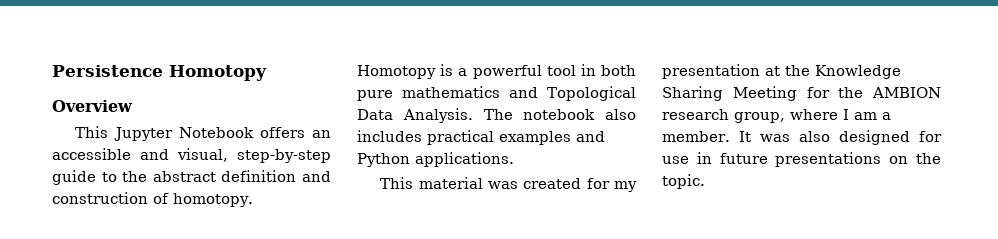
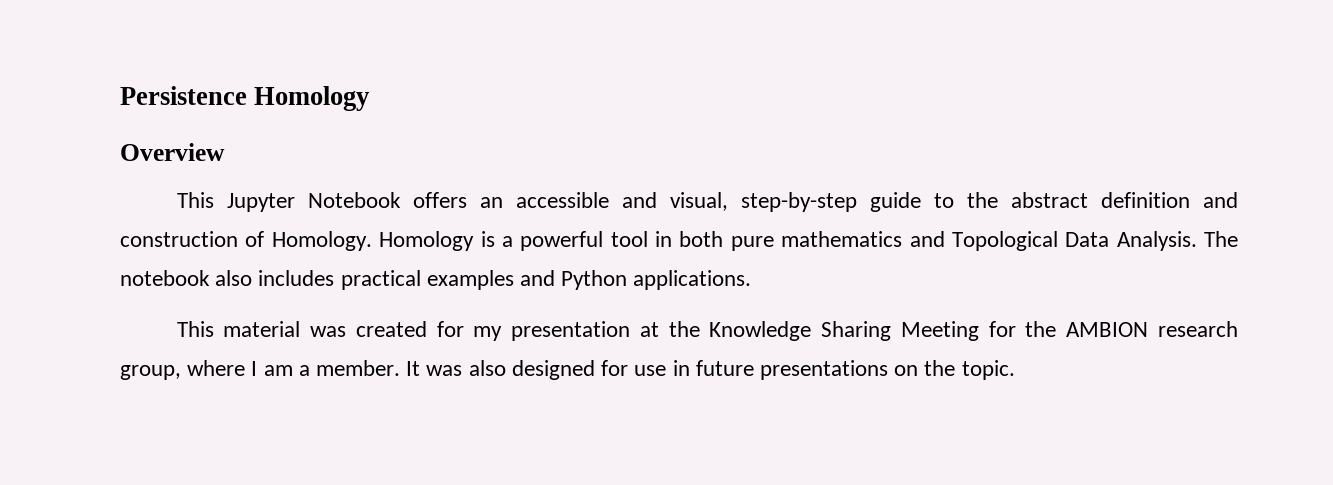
[169,65,267,81] Homotopy -> [254,86,370,111] Homology
[173,193,253,207] [357,65,436,79] homotopy. Homotopy -> [271,231,475,251] Homology. Homology

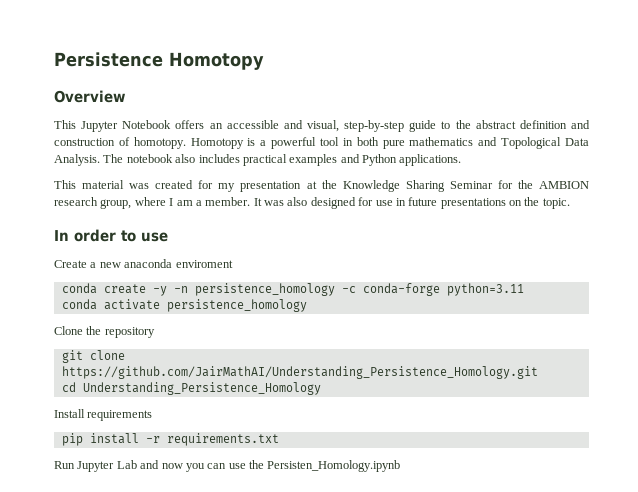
[254,86,370,111] Homology -> [169,52,264,70] Homotopy
[271,231,475,251] Homology. Homology -> [133,137,244,149] homotopy. Homotopy
[900,321,979,341] Meeting -> [449,181,493,189] Seminar
(1015, 370) none -> [54,229,168,242] [54,259,233,268] [61,283,524,296] [61,299,307,312] [54,326,155,338] [61,350,125,363] [61,366,538,379] [61,382,321,395] [54,409,153,421] [61,433,279,446] [54,460,401,472] // In order to use // Create a new anaconda enviroment // conda create -y -n persistence_homology -c conda-forge python=3.11 // conda activate persistence_homology // Clone the repository // git clone https://github.com/JairMathAI/Understanding_Persistence_Homology.git // cd Understanding_Persistence_Homology // Install requirements // pip install -r requirements.txt // Run Jupyter Lab and now you can use the Persisten_Homology.ipynb

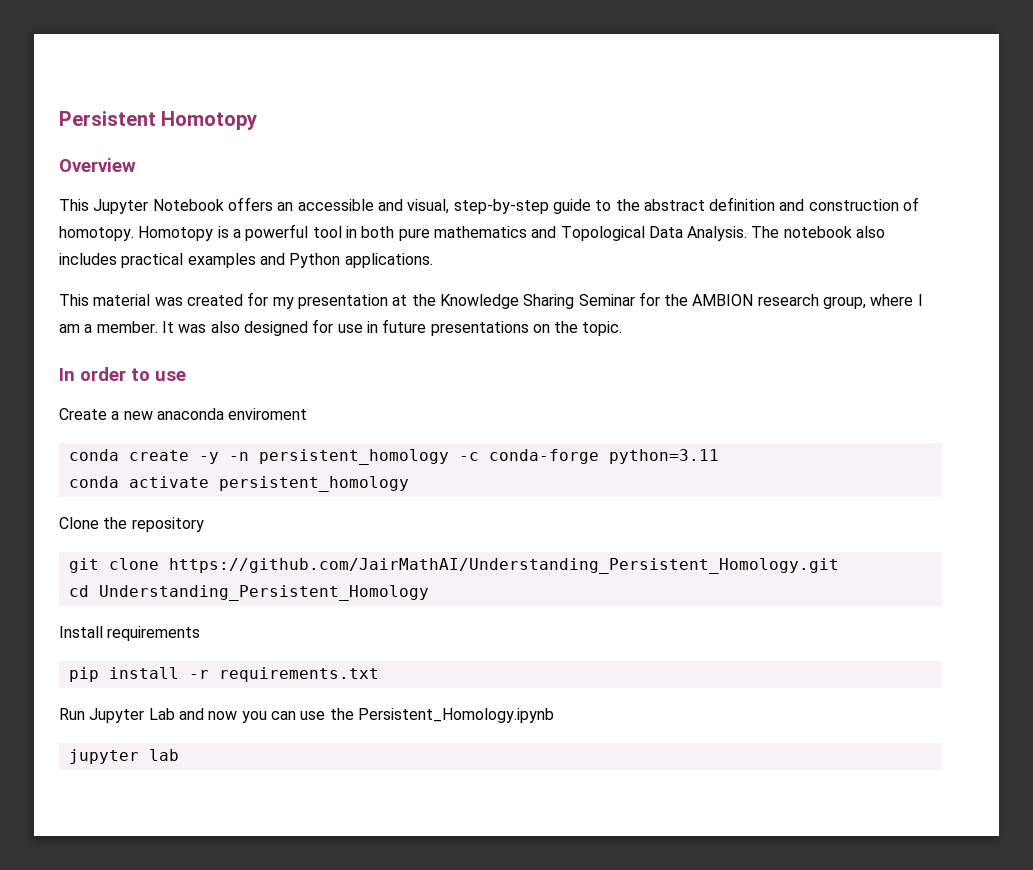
[54,52,163,67] Persistence -> [59,111,156,126] Persistent
[194,283,335,296] persistence_homology -> [258,449,449,465] persistent_homology
[166,299,307,312] persistence_homology -> [218,476,409,492] persistent_homology
[61,366,538,379] https://github.com/JairMathAI/Understanding_Persistence_Homology.git -> [168,558,839,574] https://github.com/JairMathAI/Understanding_Persistent_Homology.git
[82,382,321,395] Understanding_Persistence_Homology -> [98,585,429,601] Understanding_Persistent_Homology
[267,460,401,472] Persisten_Homology.ipynb -> [357,708,554,723] [68,749,179,764] Persistent_Homology.ipynb // jupyter lab

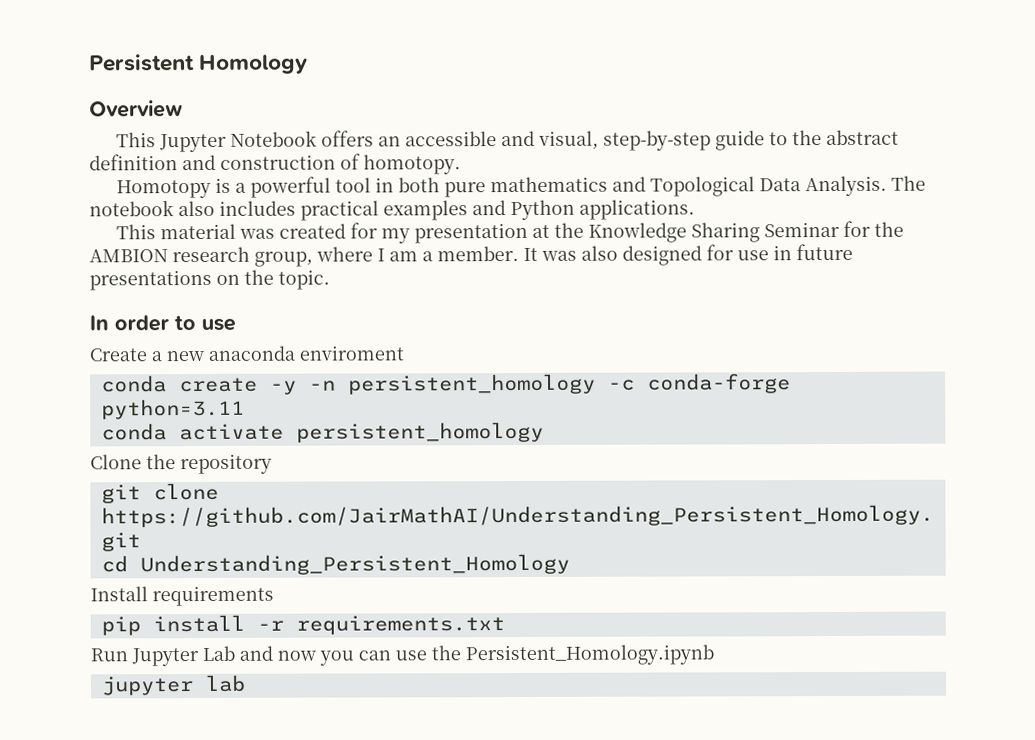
[161,111,258,130] Homotopy -> [199,54,309,74] Homology
(134, 233) none -> (461, 164) //

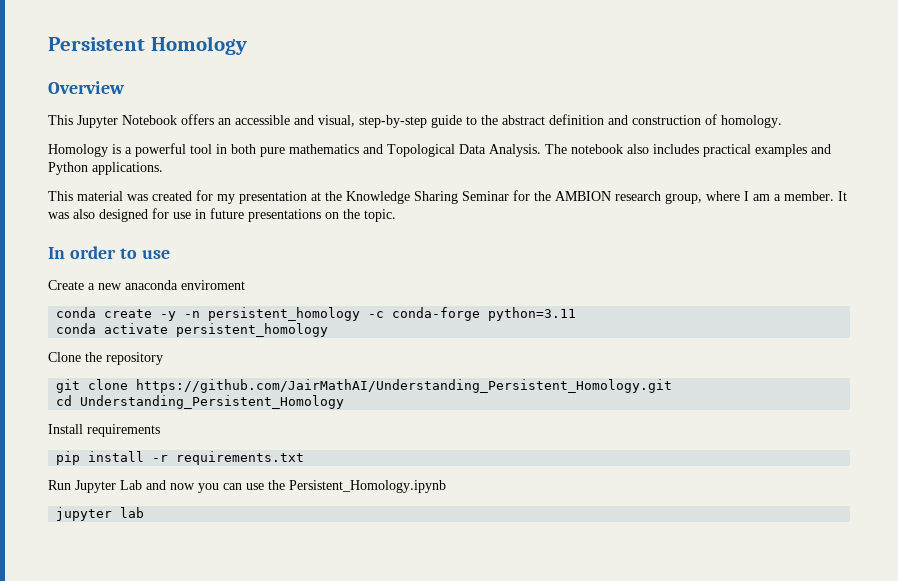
[363,154,461,175] [116,179,212,199] homotopy. // Homotopy -> [721,115,782,128] [48,144,108,157] homology. // Homology

